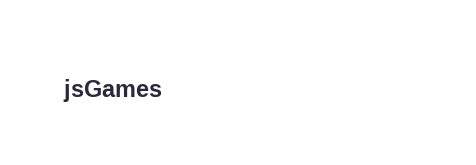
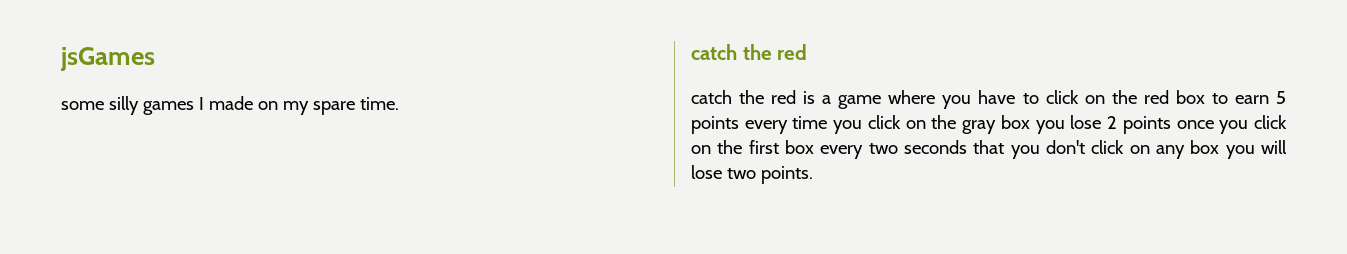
(162, 90) none -> [61,96,399,115] [691,44,808,60] [691,90,1286,109] [691,115,1288,134] [691,140,1287,159] [691,165,813,184] // some silly games I made on my spare time. // catch the red // catch the red is a game where you have to click on the red box to earn 5 points every time you click on the gray box you lose 2 points once you click on the first box every two seconds that you don't click on any box you will lose two points.

